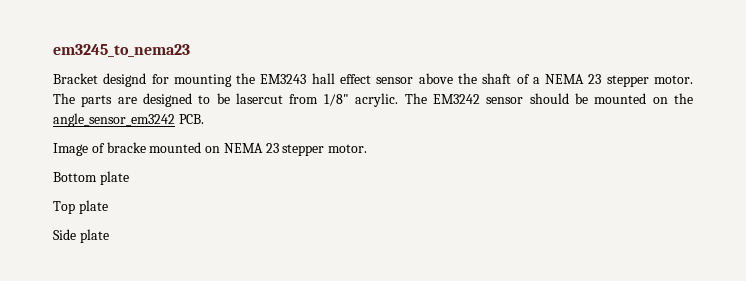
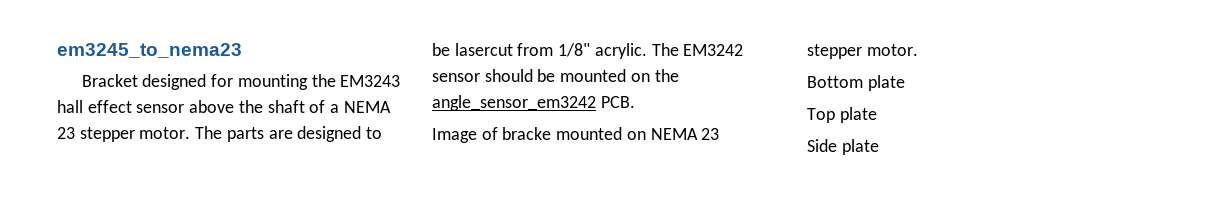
[103,73,147,87] designd -> [142,74,207,90] designed

